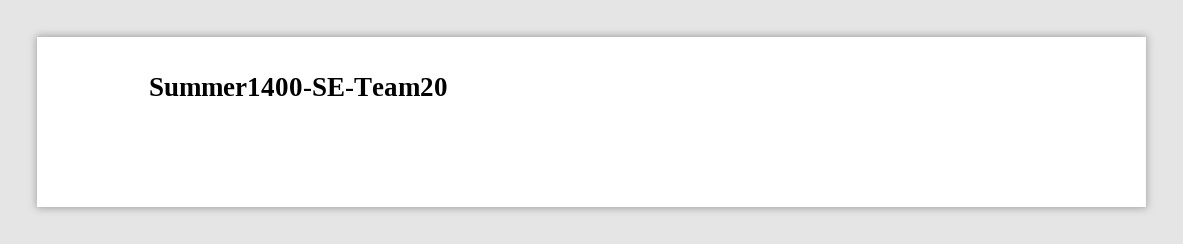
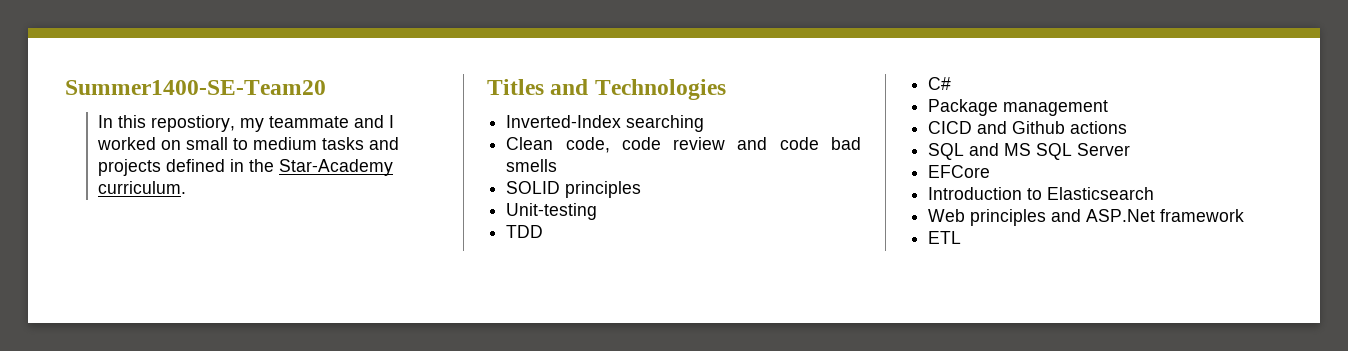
(448, 87) none -> [97,115,394,132] [96,137,399,150] [97,159,393,176] [97,181,186,194] [487,79,726,100] [506,115,705,132] [506,137,861,153] [506,159,558,172] [506,181,642,198] [506,203,598,220] [506,225,544,238] [928,77,952,90] [928,99,1109,116] [928,121,1128,134] [928,143,1131,160] [928,165,991,178] [928,187,1155,200] [928,209,1245,226] [928,231,962,244] // In this repostiory, my teammate and I worked on small to medium tasks and projects defined in the Star-Academy curriculum. // Titles and Technologies // Inverted-Index searching // Clean code, code review and code bad smells // SOLID principles // Unit-testing // TDD // C# // Package management // CICD and Github actions // SQL and MS SQL Server // EFCore // Introduction to Elasticsearch // Web principles and ASP.Net framework // ETL

